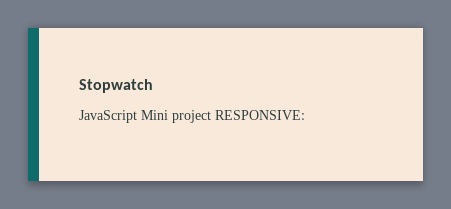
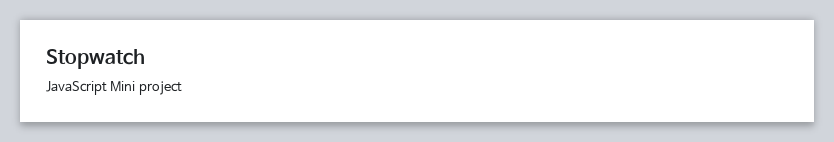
[215,110,305,120] RESPONSIVE: -> (182, 88) none

